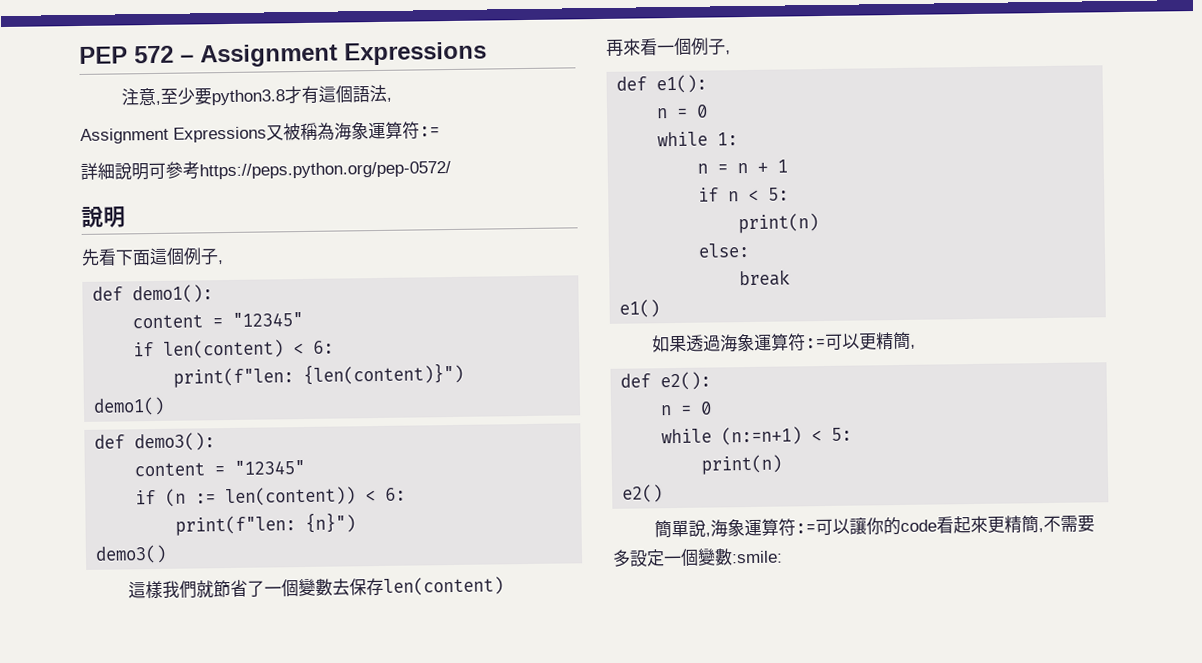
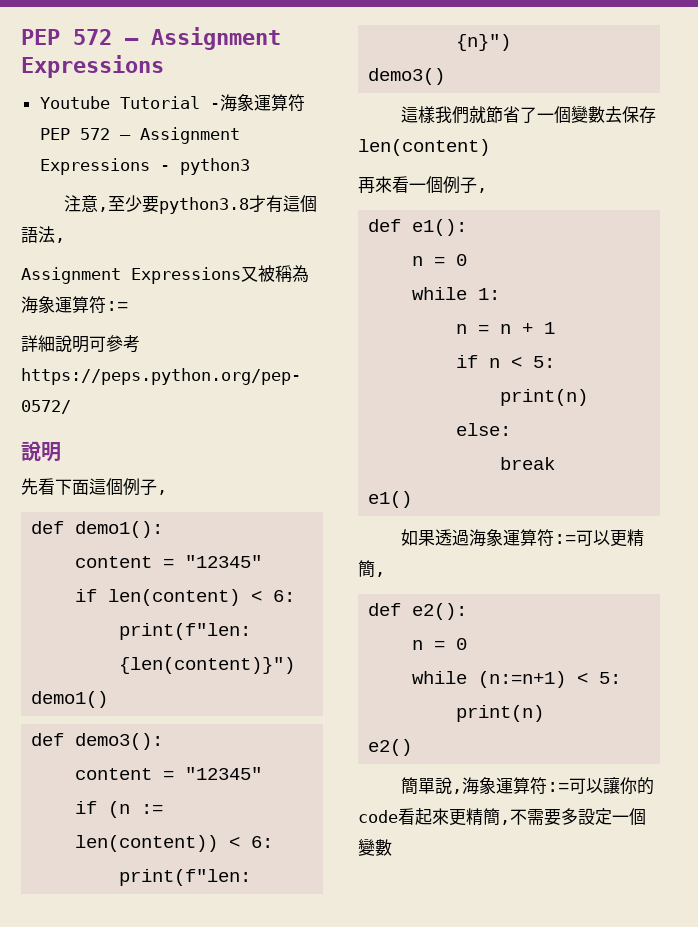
[79,41,487,68] PEP 572 – Assignment Expressions -> [21,27,281,50] [21,55,164,78] [39,94,305,112] [39,127,240,144] [39,158,250,175] PEP 572 – Assignment Expressions // Youtube Tutorial -海象運算符PEP 572 – Assignment Expressions - python3
[731,550,783,564] :smile: -> (392, 847) none

